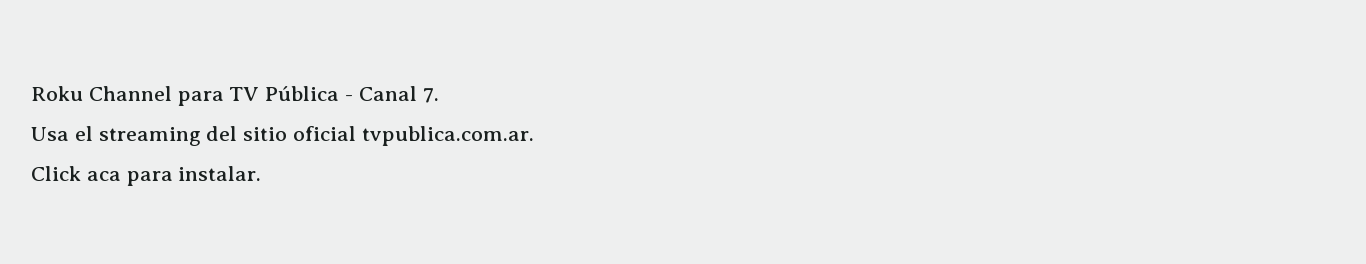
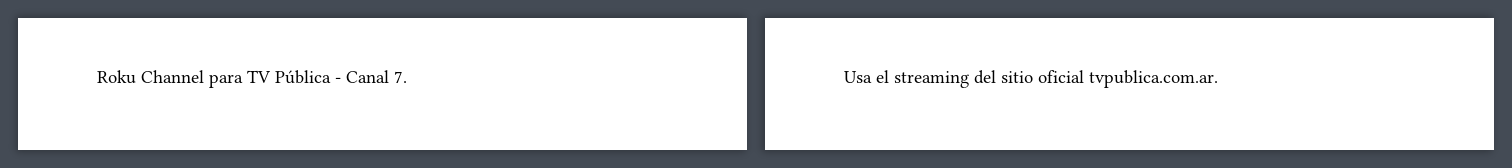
[31,166,262,186] // Click aca para instalar. -> (1218, 79) none

